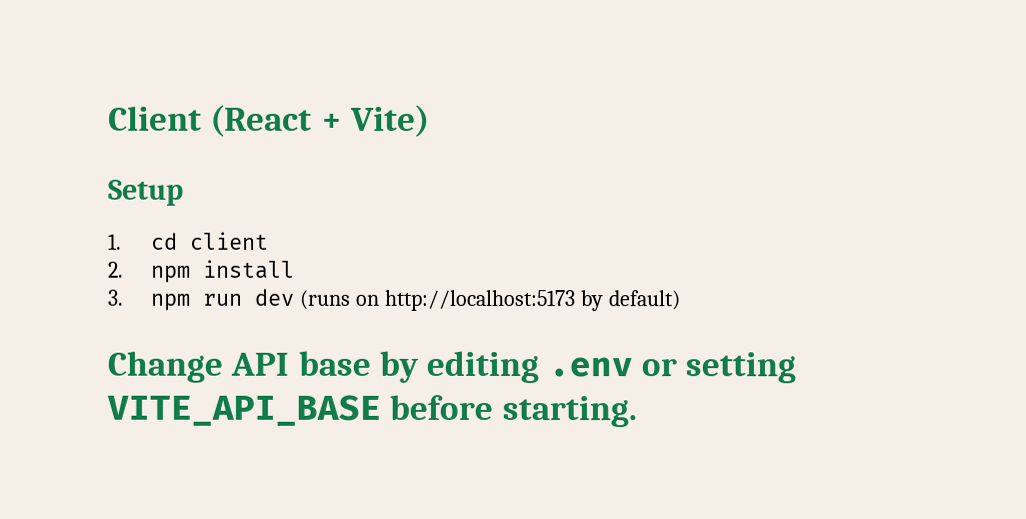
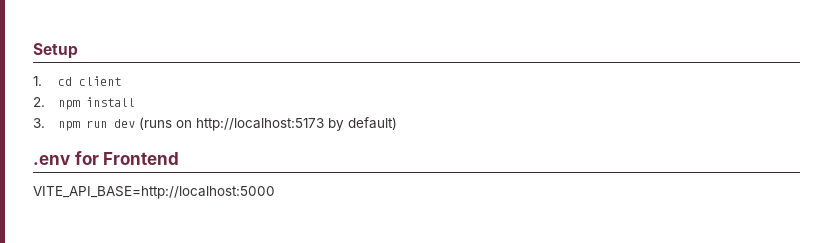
[108,104,430,137] Client (React + Vite) // -> (33, 51) none
[107,350,797,384] [106,394,637,428] Change API base by editing .env or setting VITE_API_BASE before starting. -> [33,151,180,165] [33,186,275,199] .env for Frontend // VITE_API_BASE=http://localhost:5000

